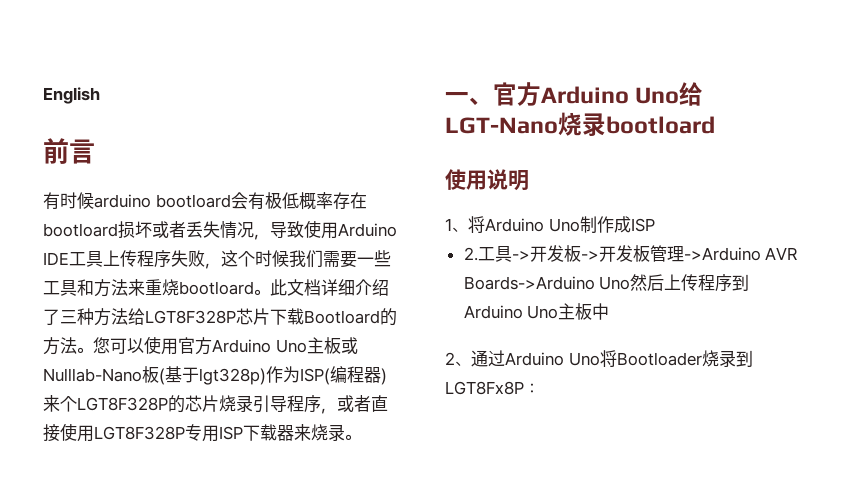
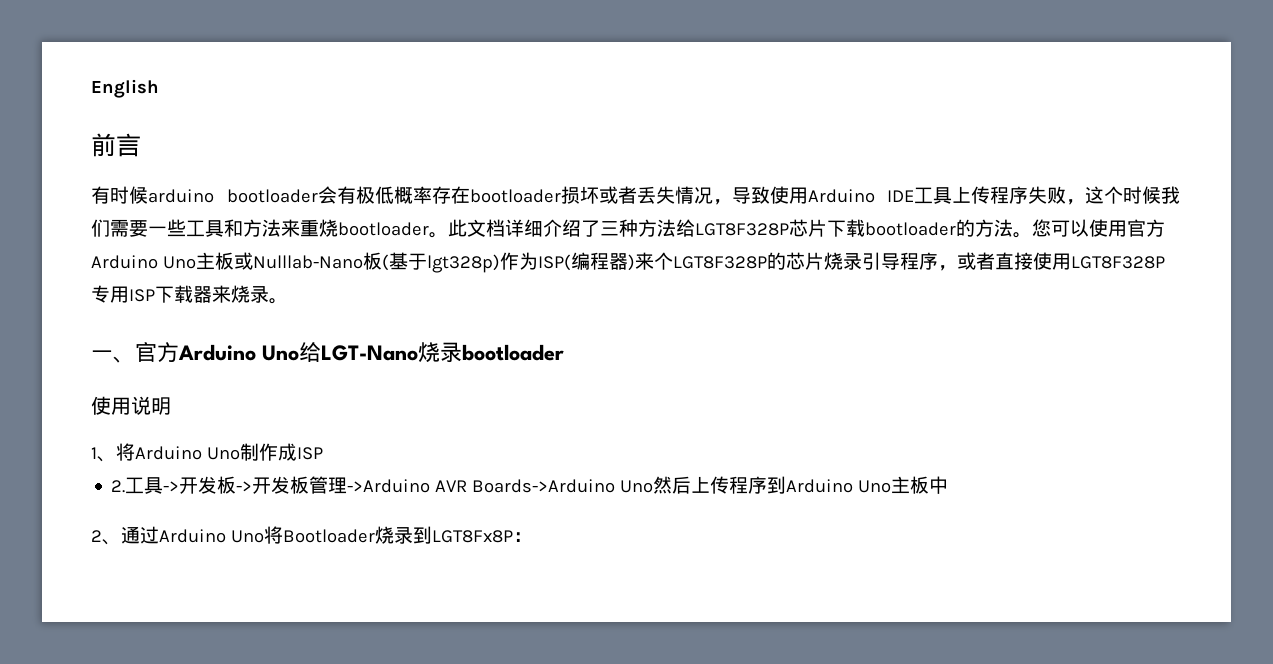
[155,194,231,208] bootloard -> [226,189,318,203] bootloader
[43,223,118,237] bootloard -> [469,189,561,203] bootloader
[179,281,254,295] bootloard -> [338,222,429,236] bootloader
[304,310,380,324] Bootloard -> [865,222,956,236] bootloader
[606,116,715,134] bootloard -> [462,344,564,361] bootloader

